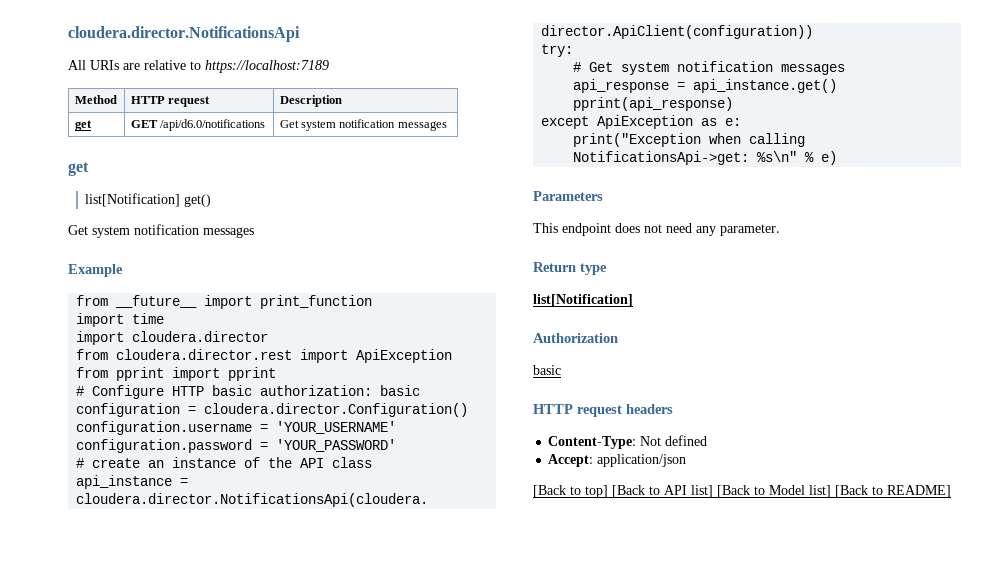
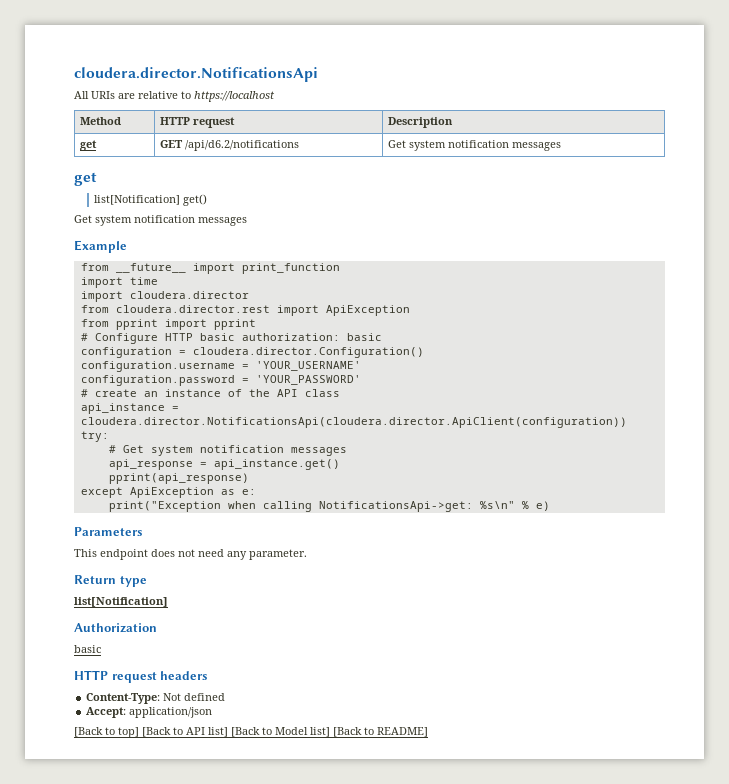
[205,60,329,73] https://localhost:7189 -> [194,91,275,102] https://localhost
[159,119,265,131] /api/d6.0/notifications -> [184,140,299,151] /api/d6.2/notifications

